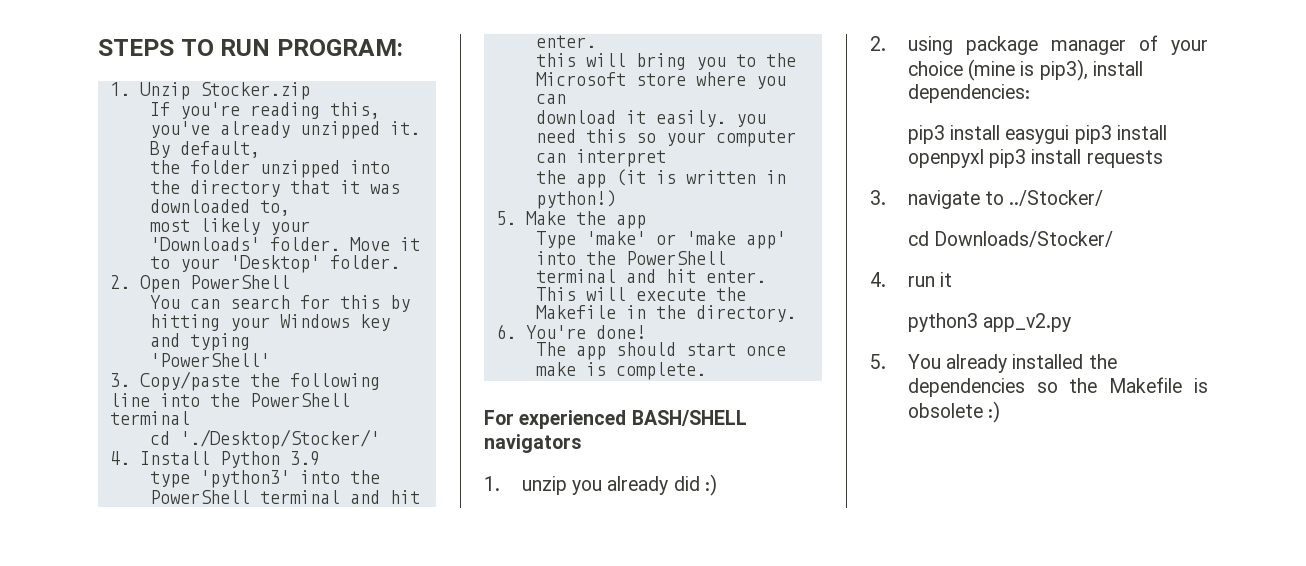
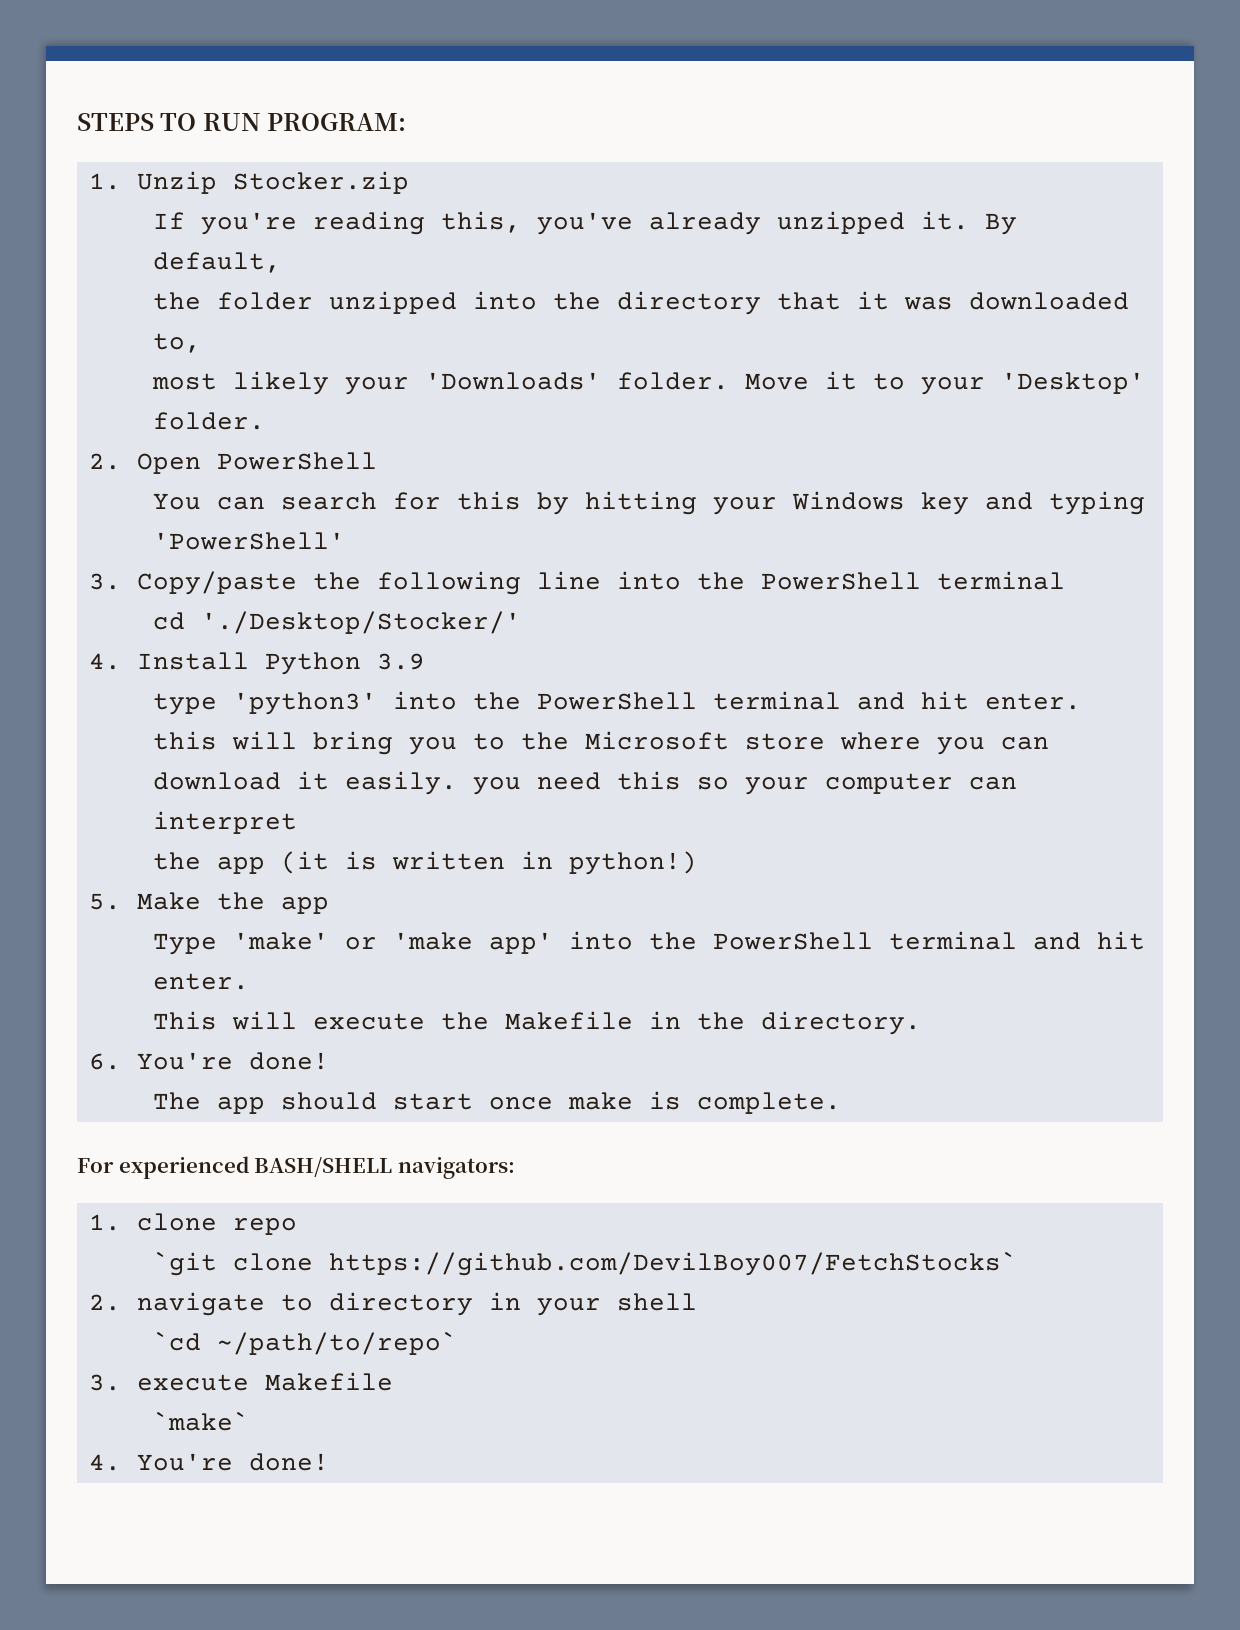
[484,434,582,453] [484,474,717,496] [870,35,1208,55] [907,59,1143,81] [907,84,1030,103] [907,125,1167,144] [907,149,1163,168] [870,190,1104,209] [907,231,1114,247] [870,272,953,287] [907,313,1072,332] [870,354,1117,373] [907,377,1208,397] [907,401,1001,423] navigators // 1. unzip you already did :) // 2. using package manager of your choice (mine is pip3), install dependencies: // pip3 install easygui pip3 install openpyxl pip3 install requests // 3. navigate to ../Stocker/ // cd Downloads/Stocker/ // 4. run it // python3 app_v2.py // 5. You already installed the dependencies so the Makefile is obsolete :) -> [397,1157,515,1179] [89,1213,298,1235] [153,1251,1018,1276] [89,1292,698,1316] [153,1331,458,1355] [89,1372,394,1391] [153,1411,250,1431] [89,1453,330,1471] navigators: // 1. clone repo // `git clone https://github.com/DevilBoy007/FetchStocks` // 2. navigate to directory in your shell // `cd ~/path/to/repo` // 3. execute Makefile // `make` // 4. You're done!

